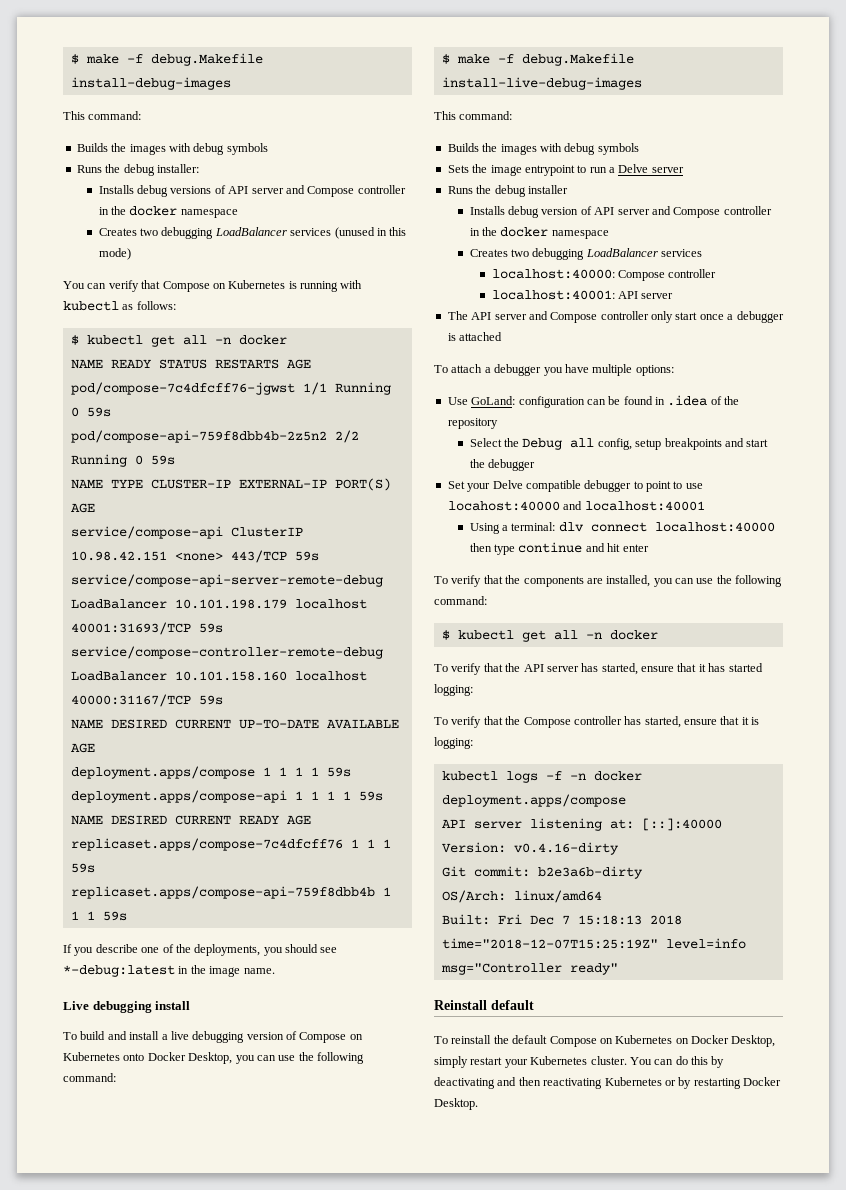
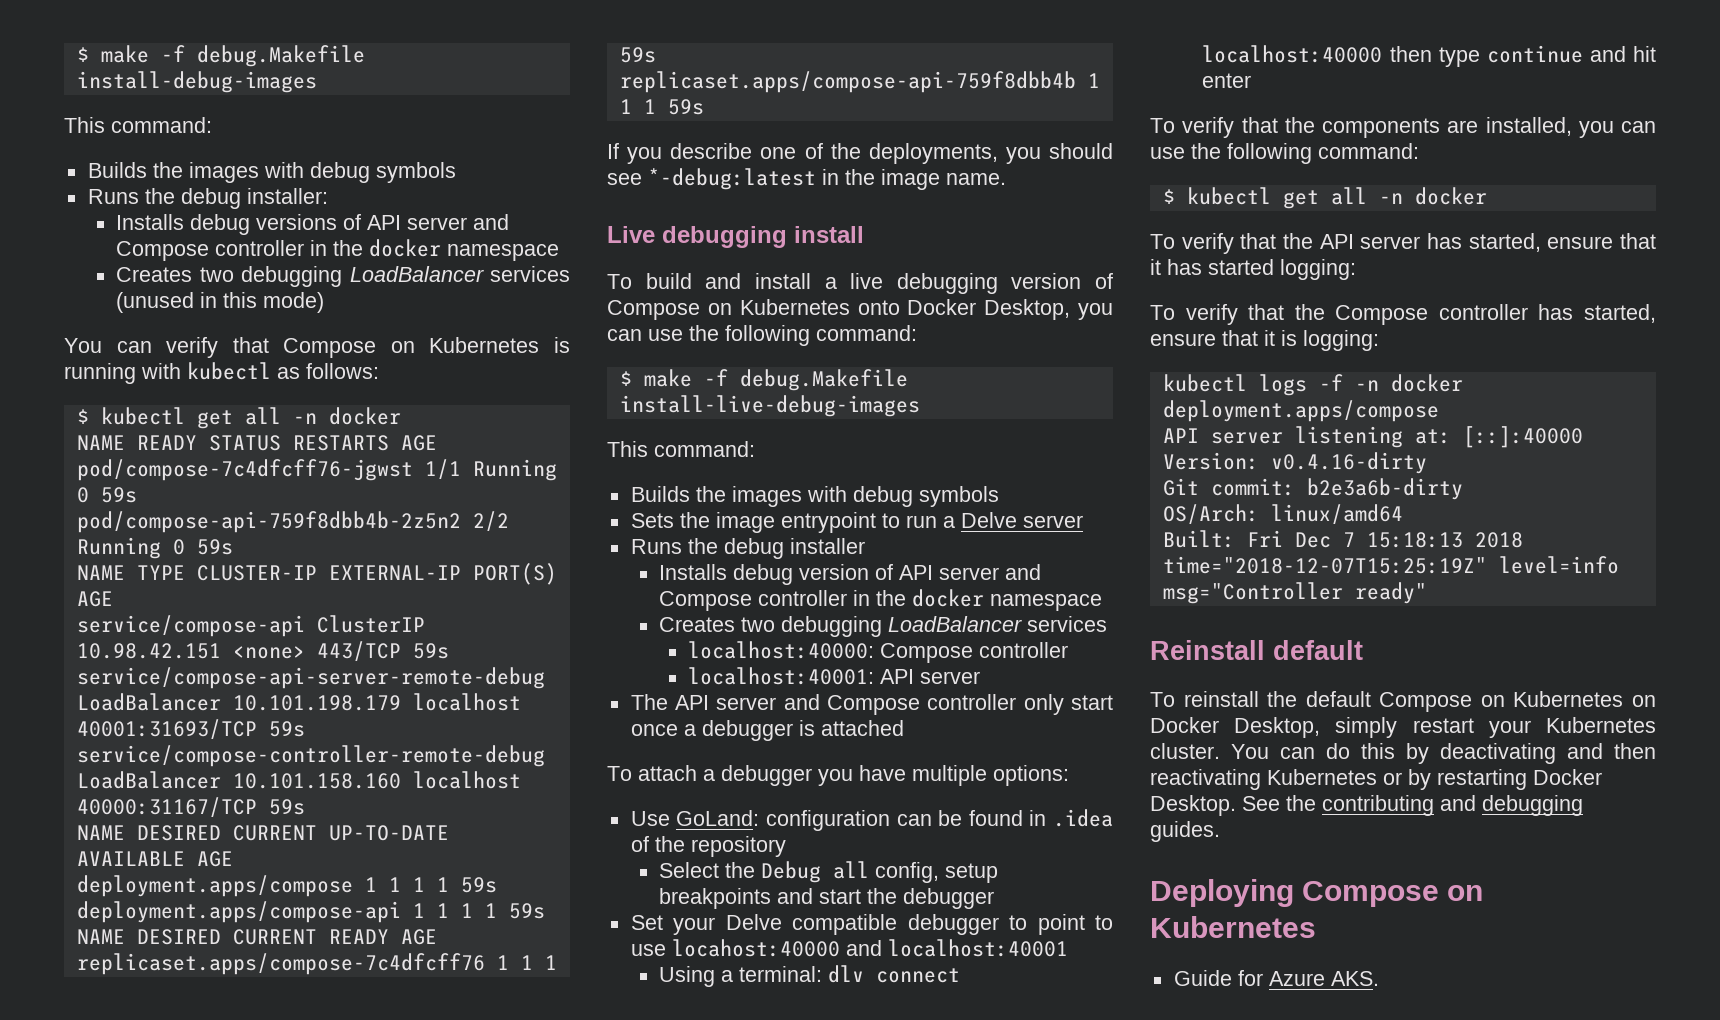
(478, 1104) none -> [1242,795,1583,816] [1150,821,1220,842] [1150,879,1484,907] [1150,916,1316,938] [1173,970,1379,986] See the contributing and debugging guides. // Deploying Compose on Kubernetes // Guide for Azure AKS.

